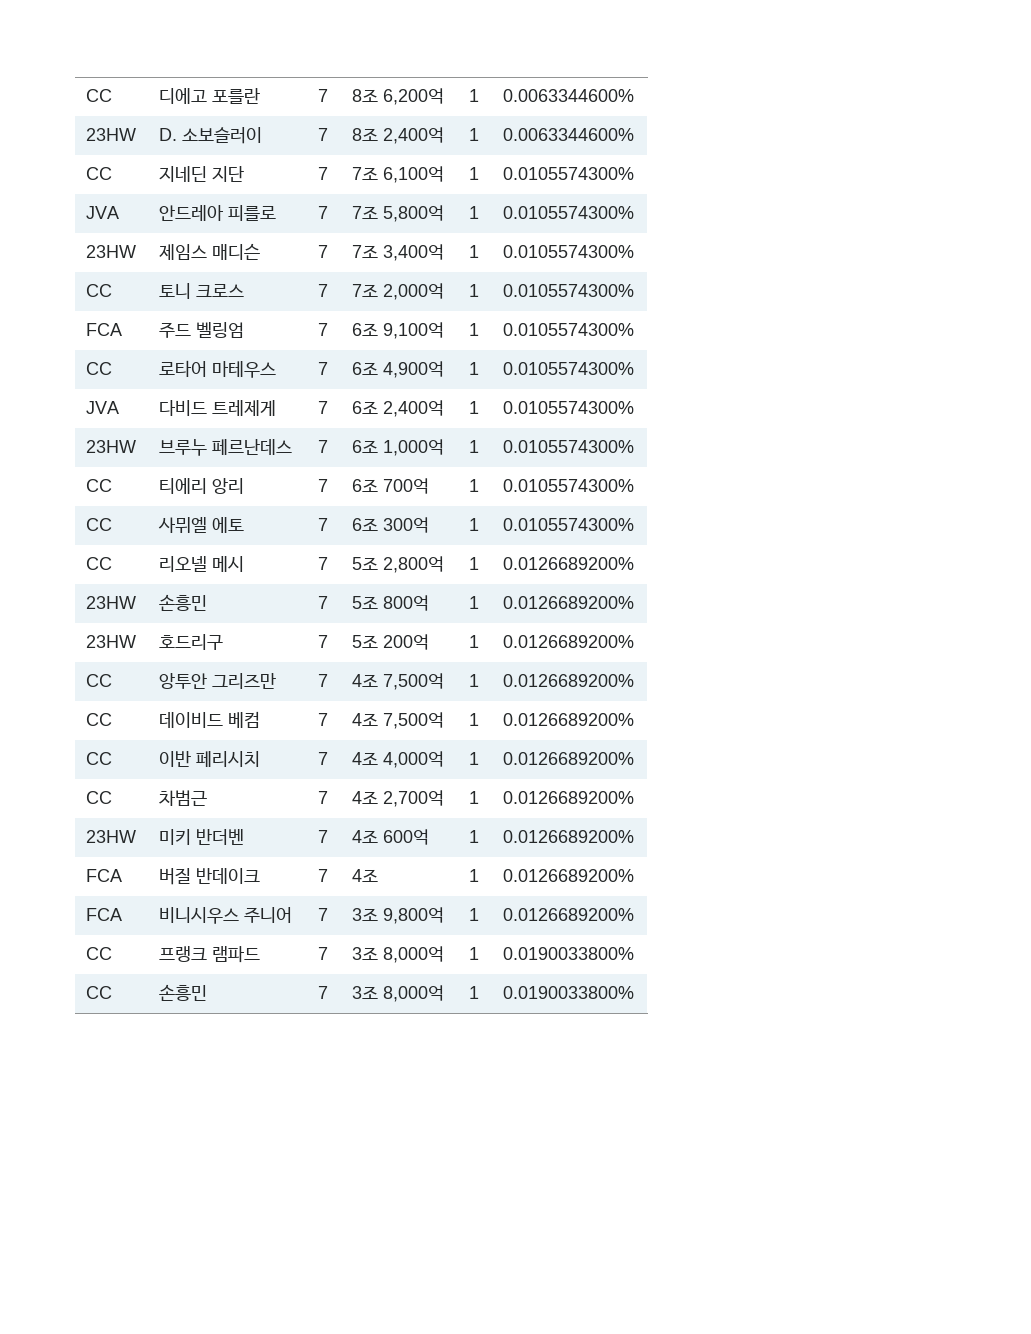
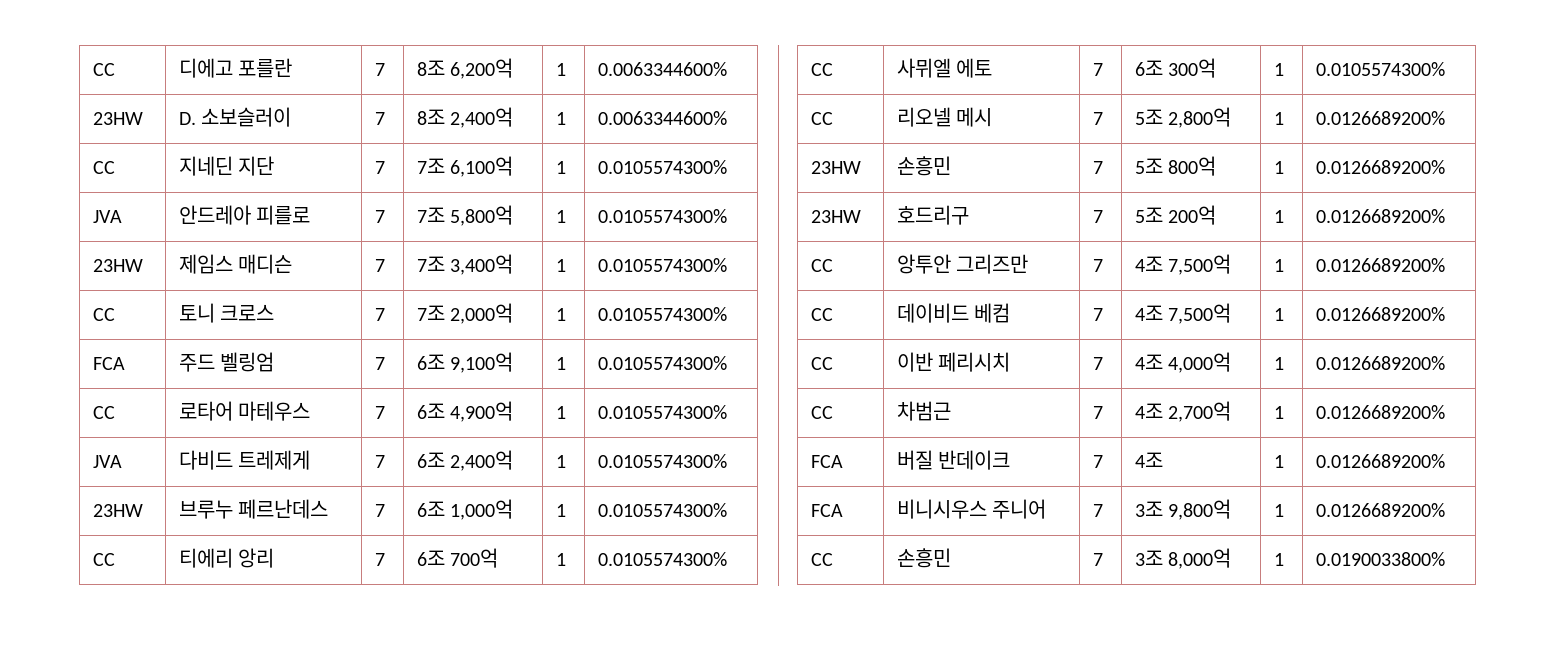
[86,830,137,843] [159,829,245,845] [318,830,329,843] [352,829,430,845] [469,830,480,843] [503,830,635,843] // 23HW | 미키 반더벤 | 7 | 4조 600억 | 1 | 0.0126689200% -> (1445, 412) none
[86,947,113,960] [159,946,261,963] [318,947,329,960] [352,946,445,963] [469,947,480,960] [503,947,635,960] // CC | 프랭크 램파드 | 7 | 3조 8,000억 | 1 | 0.0190033800% -> (1445, 510) none

